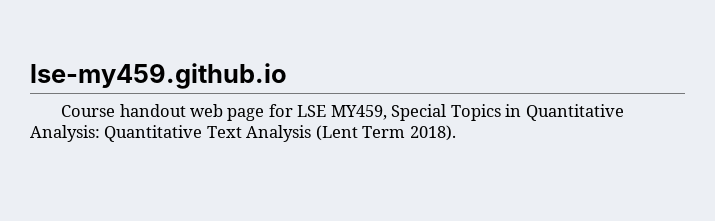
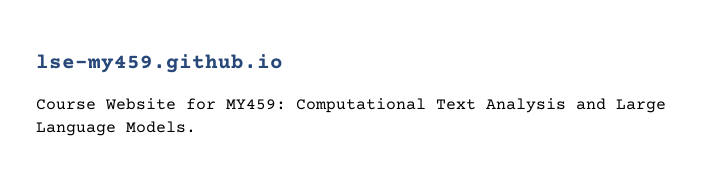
[119,104,624,121] [30,125,456,142] handout web page for LSE MY459, Special Topics in Quantitative Analysis: Quantitative Text Analysis (Lent Term 2018). -> [105,98,666,113] [36,121,196,136] Website for MY459: Computational Text Analysis and Large Language Models.

